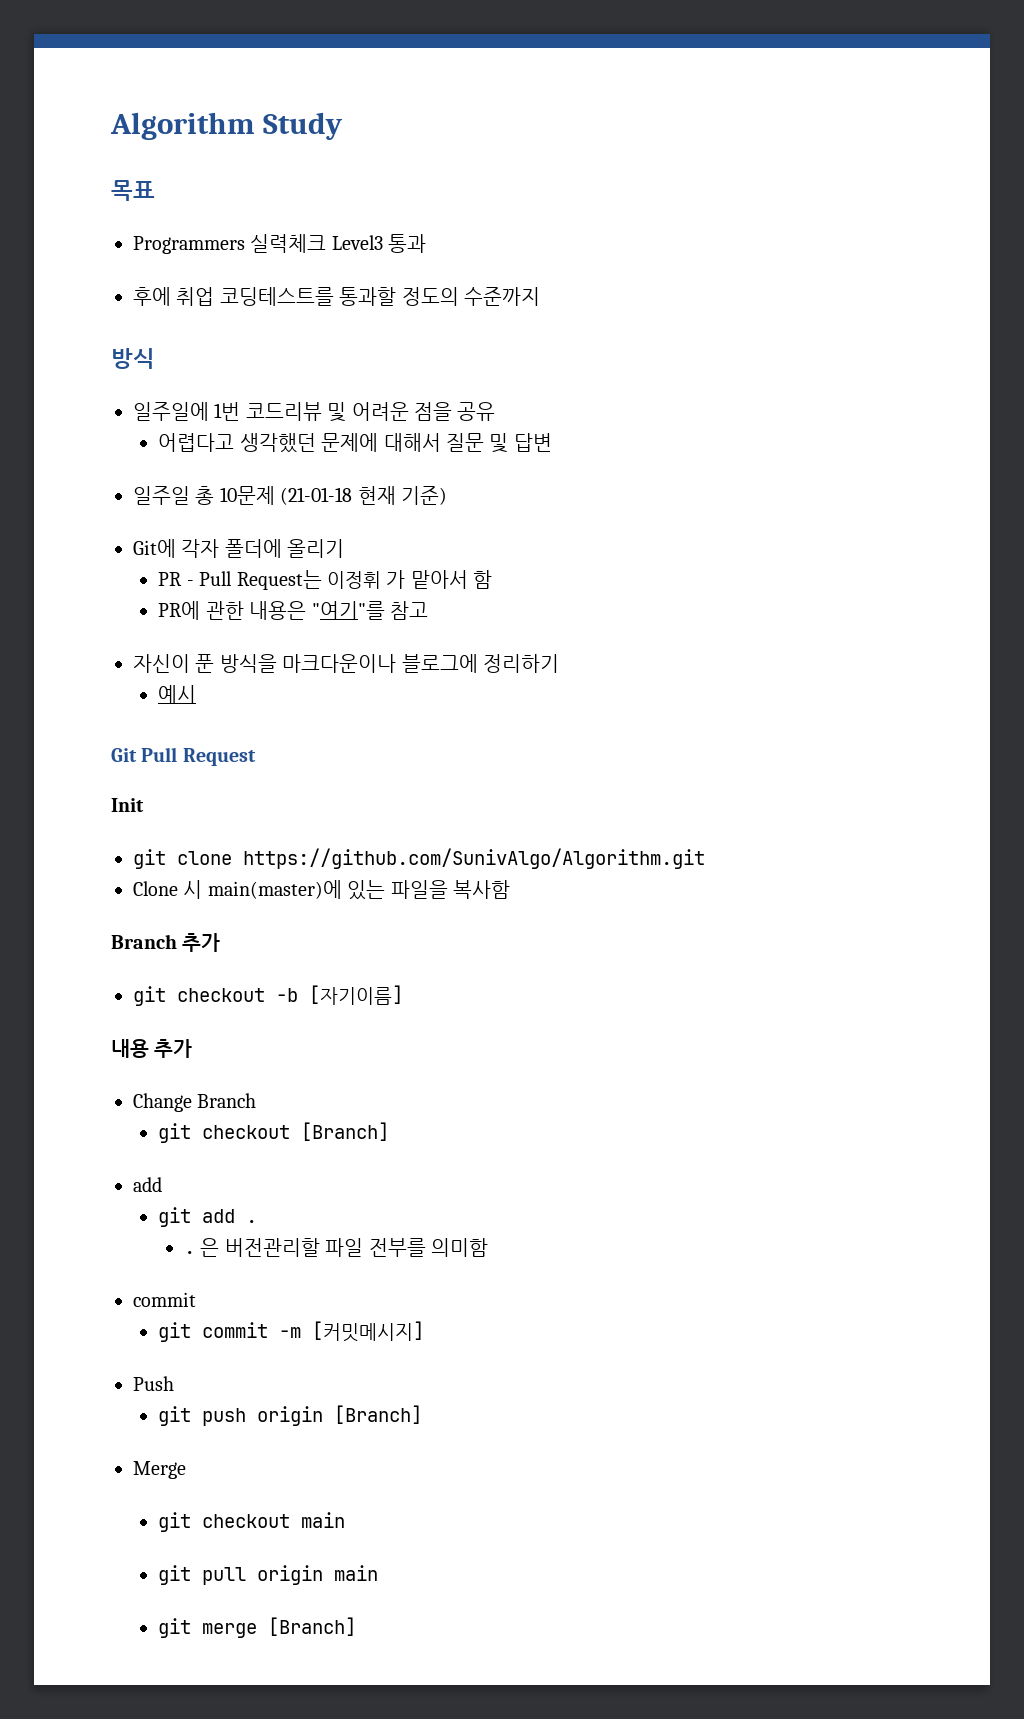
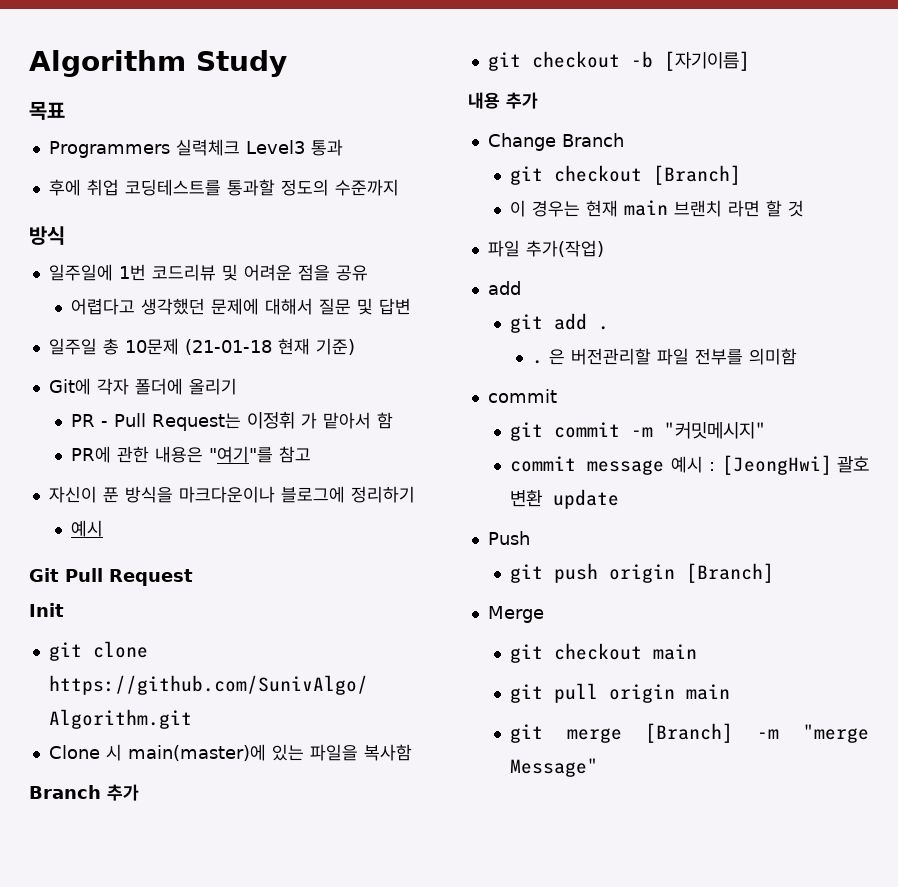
(390, 1131) none -> [509,200,804,217] [487,240,604,257] // 이 경우는 현재 main 브랜치 라면 할 것 // 파일 추가(작업)
[312,1321,425,1342] [커밋메시지] -> [663,422,766,439] [509,455,869,475] [509,489,619,509] "커밋메시지" // commit message 예시 : [JeongHwi] 괄호 변환 update
(357, 1626) none -> [757,724,869,743] [509,758,598,777] -m "merge Message"

